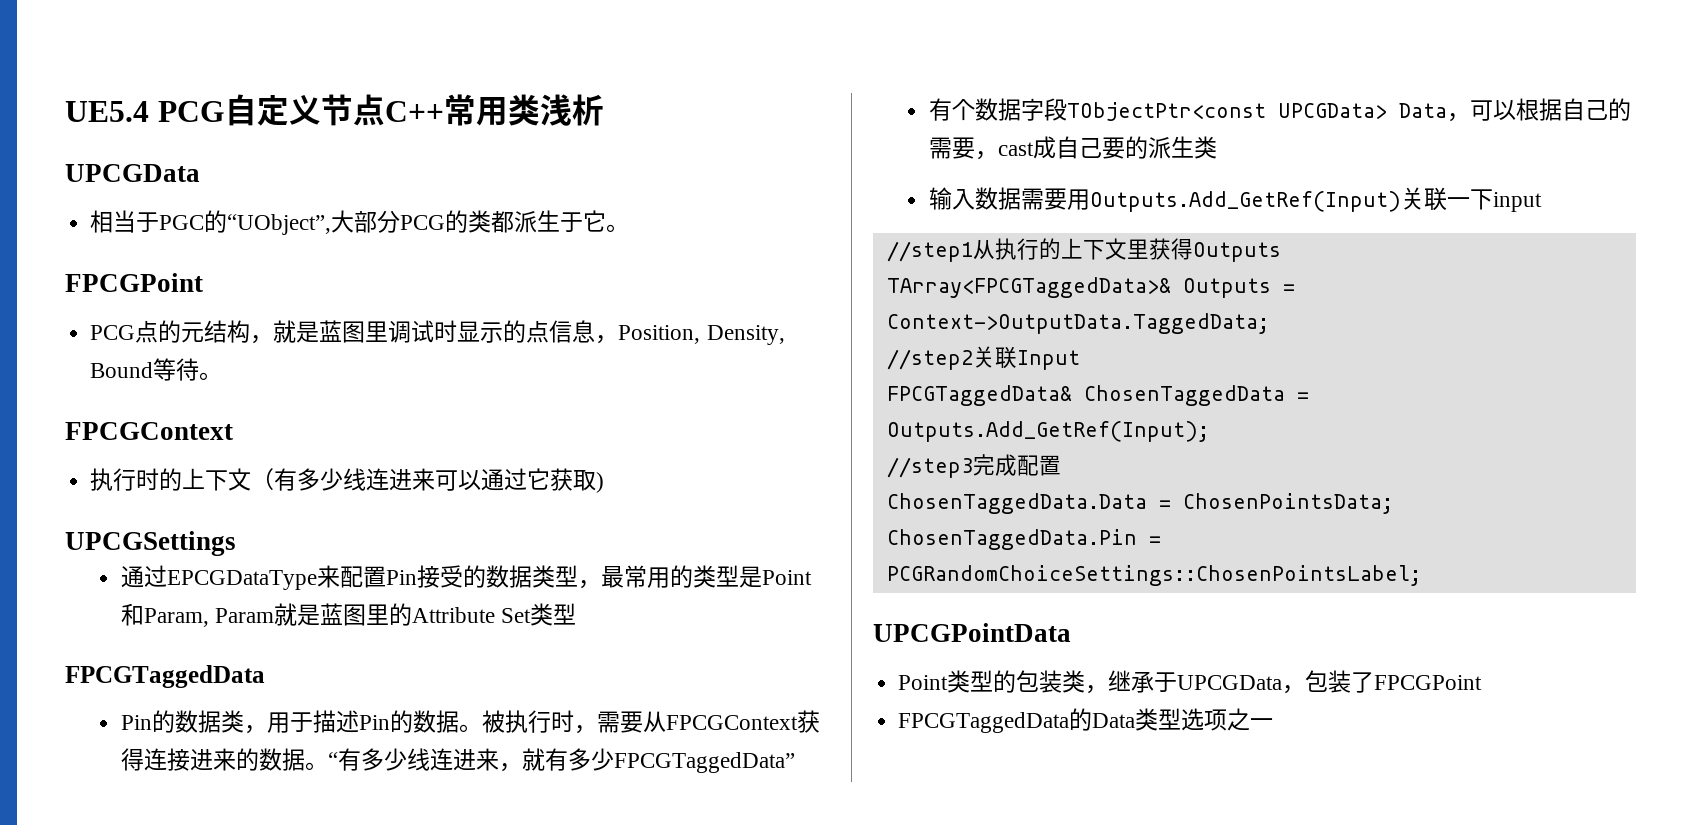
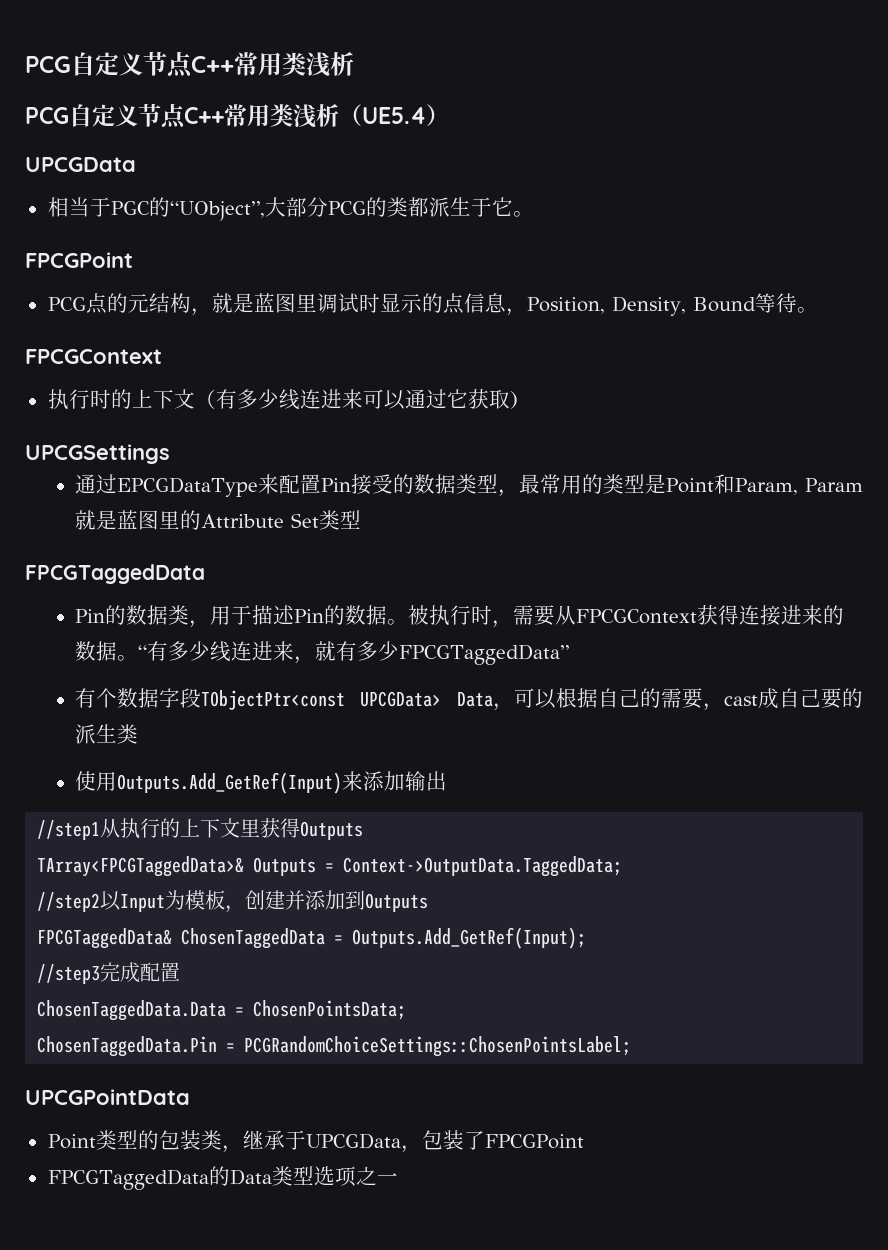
[65,94,604,126] UE5.4 PCG自定义节点C++常用类浅析 -> [25,51,354,78] [25,103,449,129] PCG自定义节点C++常用类浅析 // PCG自定义节点C++常用类浅析（UE5.4）
[928,187,1542,212] 输入数据需要用Outputs.Add_GetRef(Input)关联一下input -> [74,771,447,794] 使用Outputs.Add_GetRef(Input)来添加输出
[972,346,1017,369] 关联 -> [100,891,122,911] 以
(1080, 360) none -> [165,890,429,913] 为模板，创建并添加到Outputs

